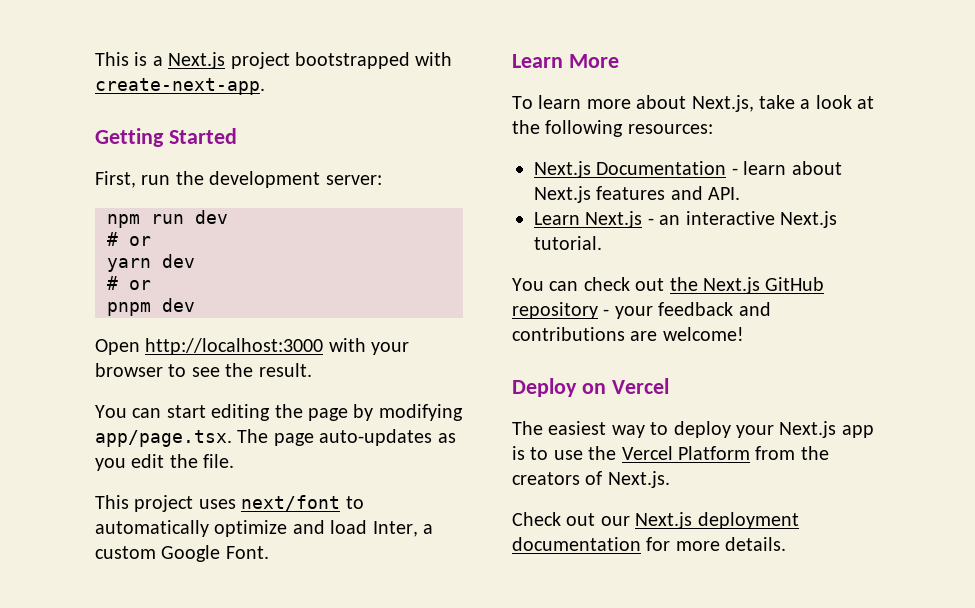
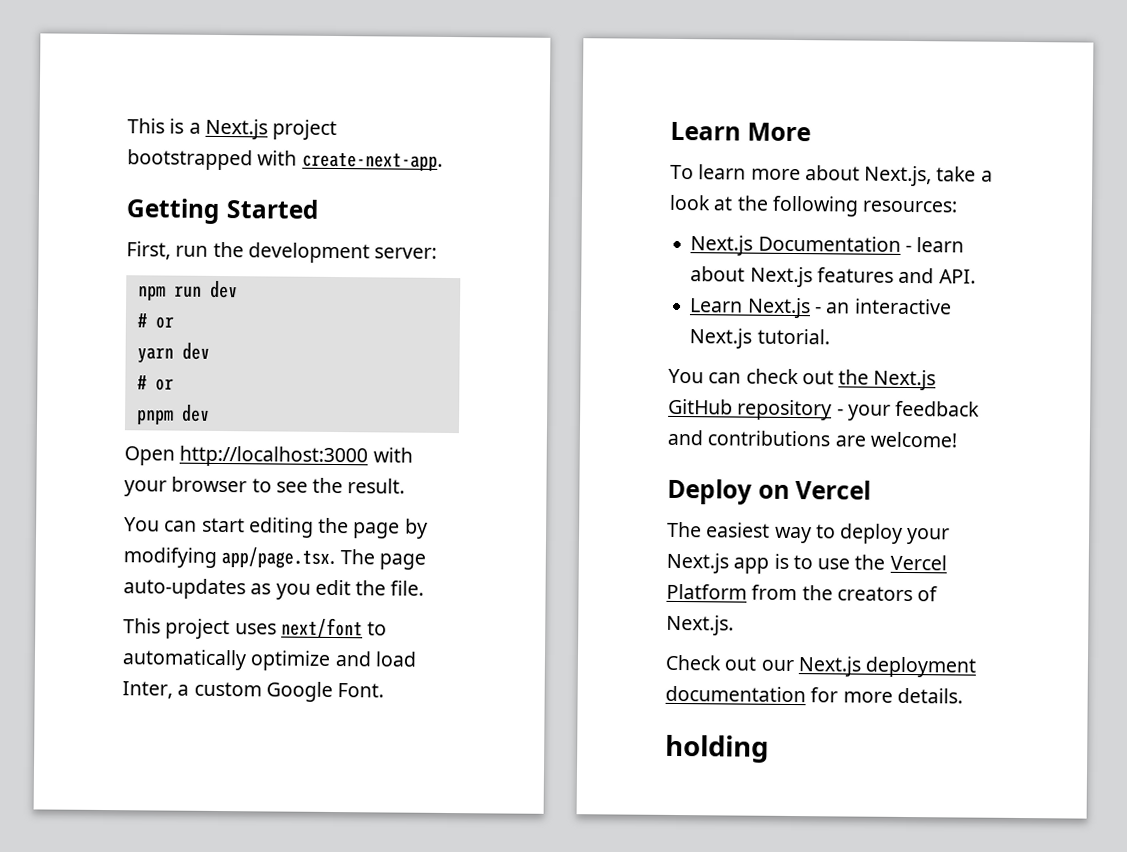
(787, 544) none -> [665,734,769,763] // holding

